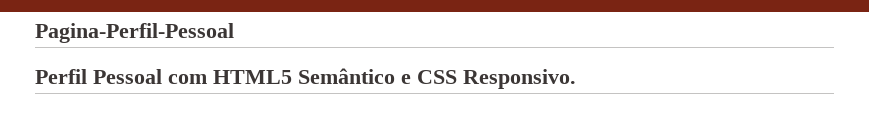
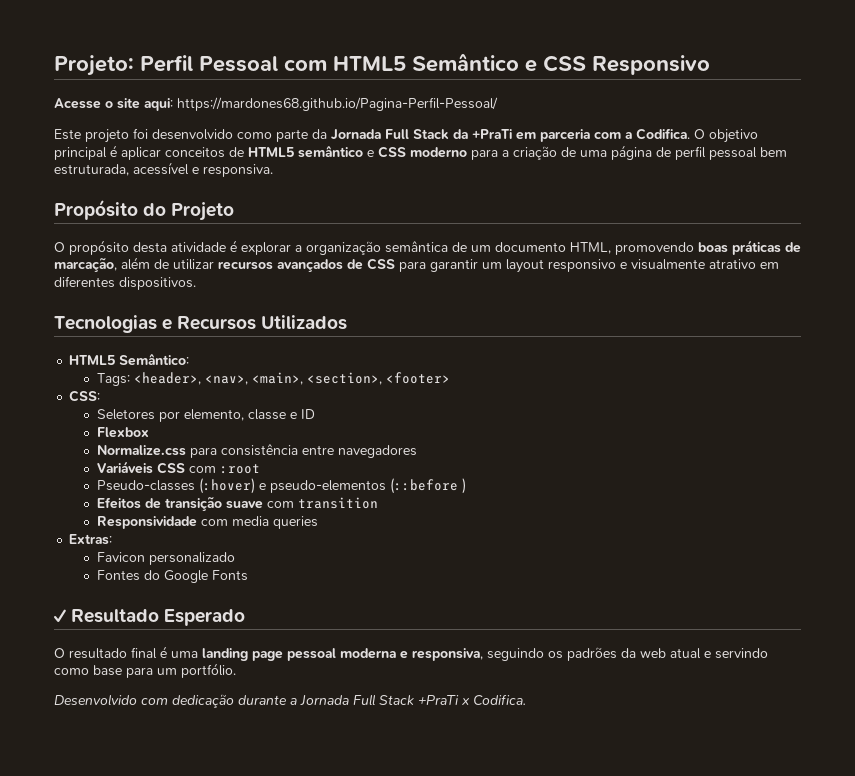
[35,23,234,43] Pagina-Perfil-Pessoal // -> [54,55,134,76] Projeto:
[463,69,576,89] Responsivo. -> [592,55,710,75] [54,97,498,111] [54,128,758,143] [54,145,787,160] [54,162,273,177] [54,199,235,221] [54,240,801,255] [54,257,779,273] [54,276,196,290] [54,315,348,333] [69,354,190,366] [96,372,450,386] [69,390,101,402] [96,409,315,422] [96,427,149,438] [96,444,417,458] [96,461,260,474] [96,478,466,494] [96,497,378,511] [96,516,318,529] [69,534,113,545] [96,552,235,565] [96,570,248,583] [54,609,246,626] [54,646,768,661] [54,663,236,678] [54,694,526,708] Responsivo // Acesse o site aqui: https://mardones68.github.io/Pagina-Perfil-Pessoal/ // Este projeto foi desenvolvido como parte da Jornada Full Stack da +PraTi em parceria com a Codifica. O objetivo principal é aplicar conceitos de HTML5 semântico e CSS moderno para a criação de uma página de perfil pessoal bem estruturada, acessível e responsiva. // Propósito do Projeto // O propósito desta atividade é explorar a organização semântica de um documento HTML, promovendo boas práticas de marcação, além de utilizar recursos avançados de CSS para garantir um layout responsivo e visualmente atrativo em diferentes dispositivos. // Tecnologias e Recursos Utilizados // HTML5 Semântico: // Tags: <header>, <nav>, <main>, <section>, <footer> // CSS: // Seletores por elemento, classe e ID // Flexbox // Normalize.css para consistência entre navegadores // Variáveis CSS com :root // Pseudo-classes (:hover) e pseudo-elementos (::before ) // Efeitos de transição suave com transition // Responsividade com media queries // Extras: // Favicon personalizado // Fontes do Google Fonts // ✓ Resultado Esperado // O resultado final é uma landing page pessoal moderna e responsiva, seguindo os padrões da web atual e servindo como base para um portfólio. // Desenvolvido com dedicação durante a Jornada Full Stack +PraTi x Codifica.

